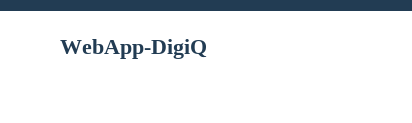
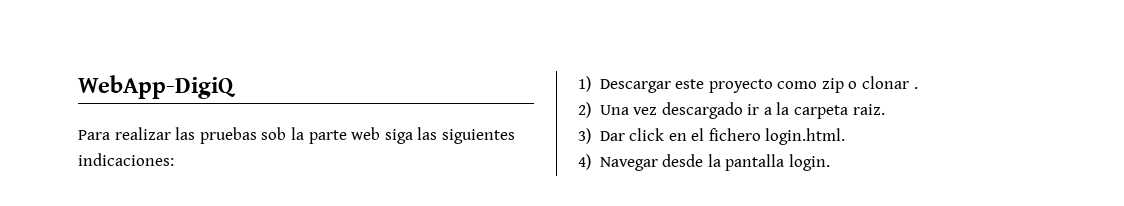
(207, 49) none -> [78,127,515,144] [78,153,174,166] [578,76,918,93] [578,102,885,119] [578,128,846,145] [578,154,830,171] // Para realizar las pruebas sob la parte web siga las siguientes indicaciones: // 1) Descargar este proyecto como zip o clonar . // 2) Una vez descargado ir a la carpeta raiz. // 3) Dar click en el fichero login.html. // 4) Navegar desde la pantalla login.

